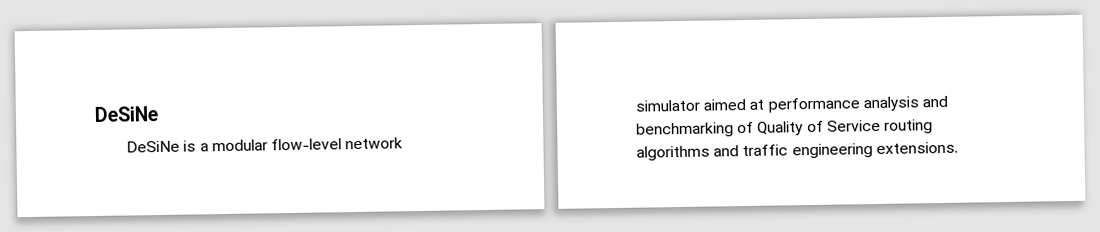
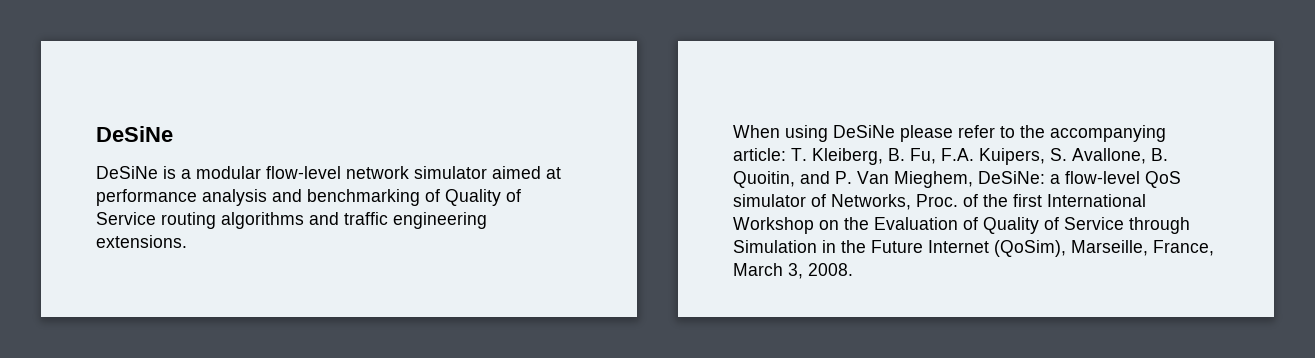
(958, 148) none -> [733,125,1166,142] [733,148,1168,165] [733,171,1181,188] [733,194,1146,210] [733,217,1190,234] [733,240,1214,257] [733,263,853,279] // When using DeSiNe please refer to the accompanying article: T. Kleiberg, B. Fu, F.A. Kuipers, S. Avallone, B. Quoitin, and P. Van Mieghem, DeSiNe: a flow-level QoS simulator of Networks, Proc. of the first International Workshop on the Evaluation of Quality of Service through Simulation in the Future Internet (QoSim), Marseille, France, March 3, 2008.

